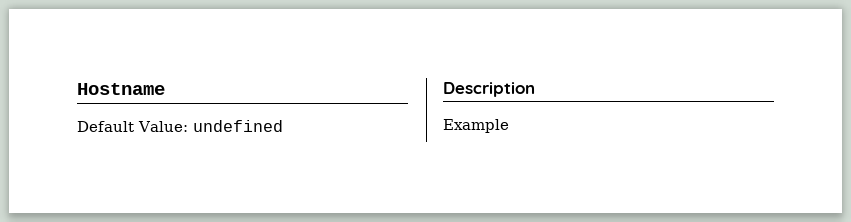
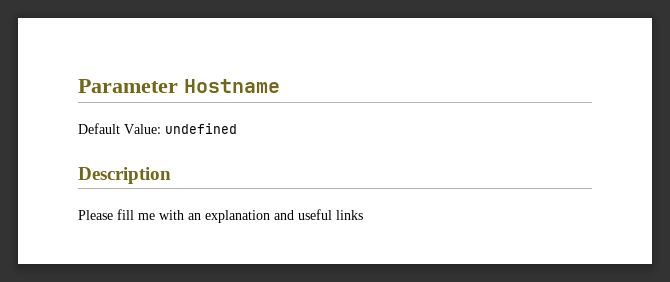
(77, 89) none -> [78,79,178,93] Parameter
[443,119,509,133] Example -> [78,209,363,223] Please fill me with an explanation and useful links

